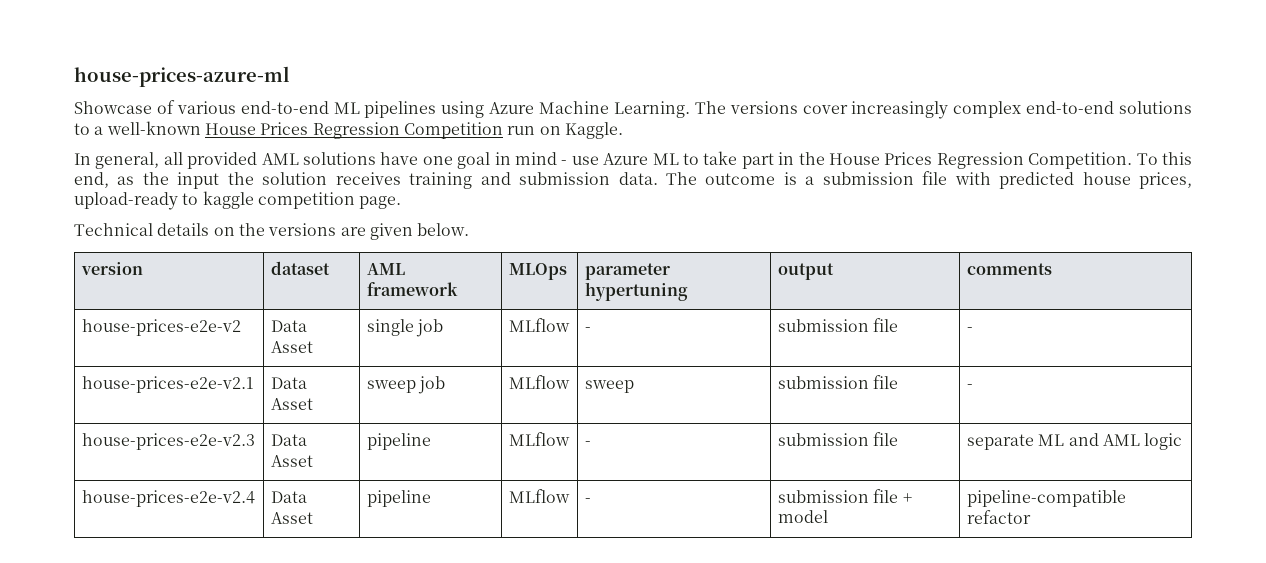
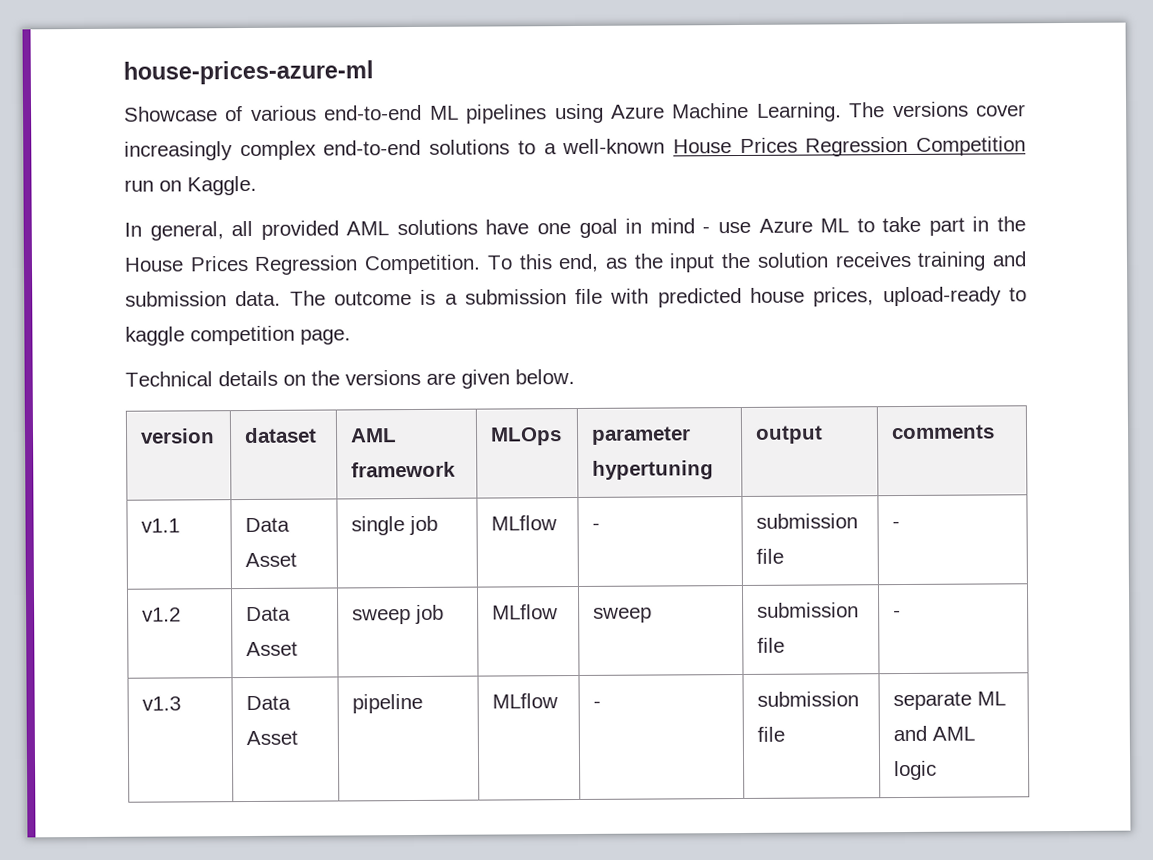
[81,319,241,336] house-prices-e2e-v2 -> [141,518,181,533] v1.1
[81,376,254,393] house-prices-e2e-v2.1 -> [142,607,182,622] v1.2
[81,433,255,450] house-prices-e2e-v2.3 -> [142,696,182,711] v1.3
[81,490,255,507] [270,491,307,503] [270,512,313,524] [366,490,431,507] [508,489,570,503] [584,498,591,503] [777,489,912,503] [777,510,828,523] [966,490,1126,507] [966,510,1031,524] // house-prices-e2e-v2.4 | Data Asset | pipeline | MLflow | - | submission file + model | pipeline-compatible refactor -> (938, 770) none

